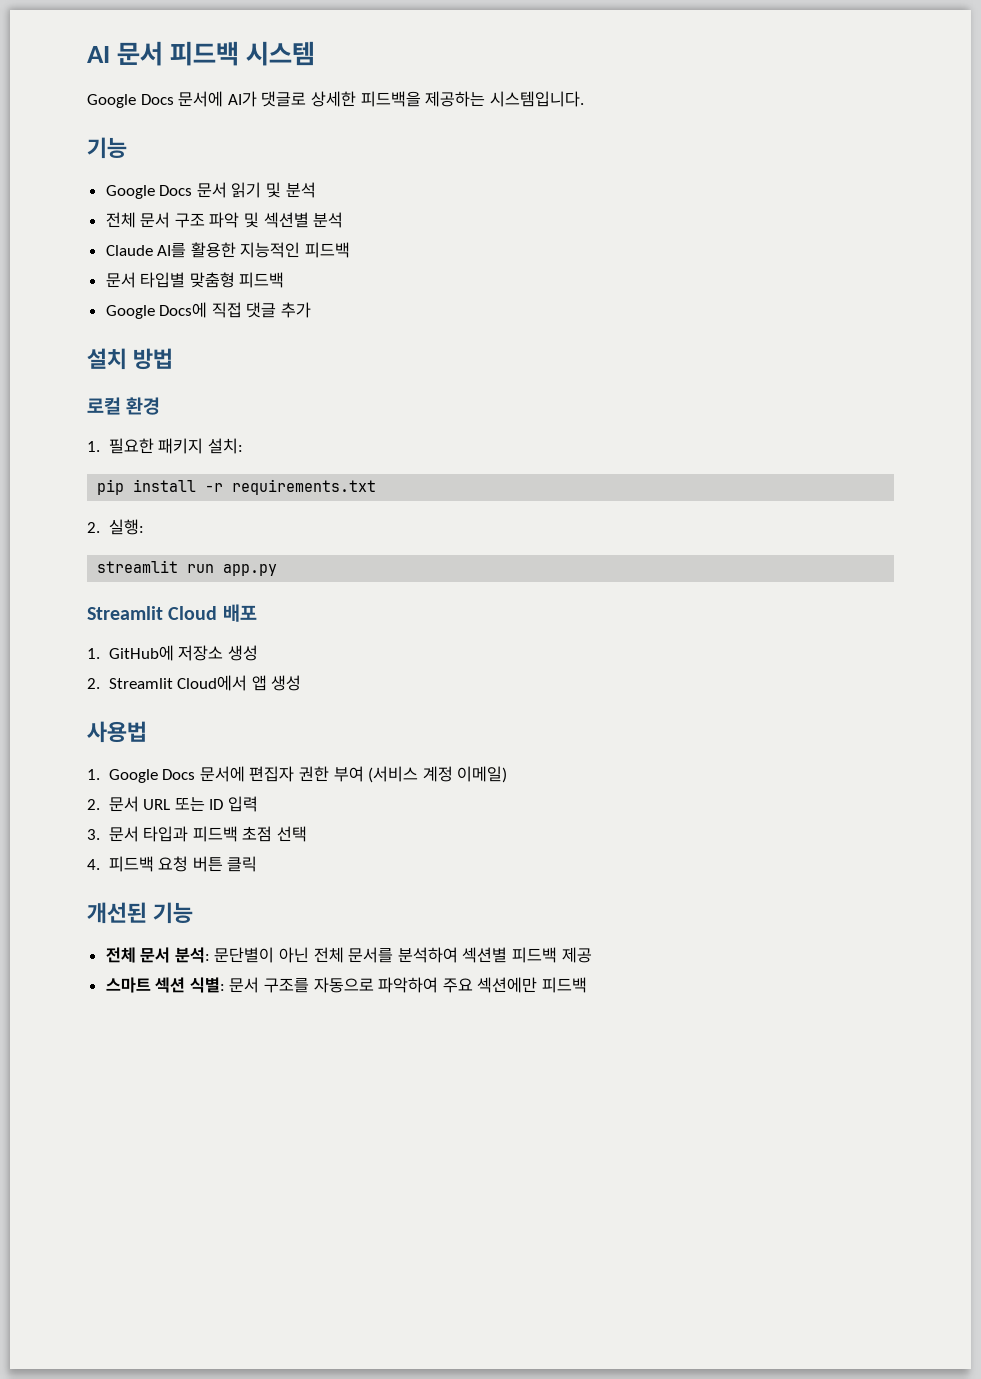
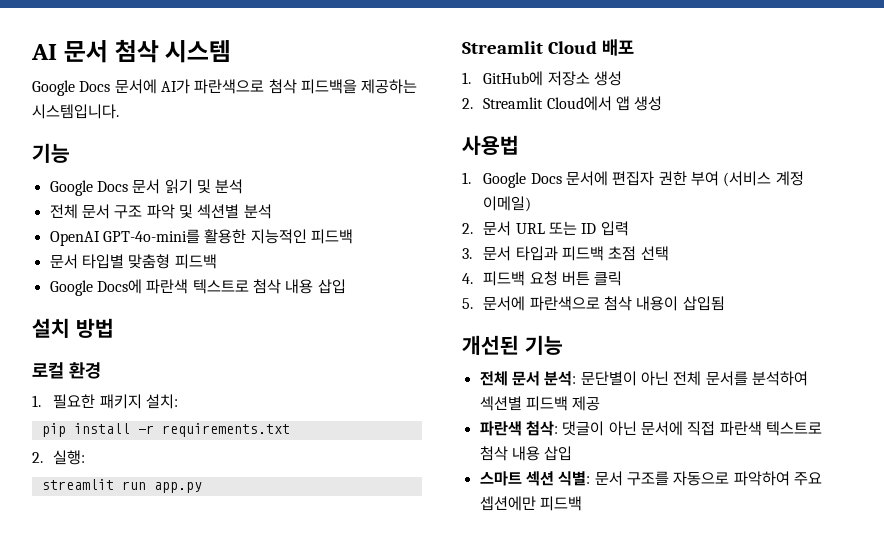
[170,41,240,66] 피드백 -> [114,39,159,63] 첨삭
[261,91,356,107] 댓글로 상세한 -> [194,79,297,94] 파란색으로 첨삭
[105,243,187,258] Claude AI를 -> [49,229,200,246] OpenAI GPT-4o-mini를
[211,302,312,318] 직접 댓글 추가 -> [146,279,346,294] 파란색 텍스트로 첨삭 내용 삽입
(258, 864) none -> [462,296,725,311] // 5. 문서에 파란색으로 첨삭 내용이 삽입됨
(592, 955) none -> [479,421,822,436] [479,446,573,461] // 파란색 첨삭: 댓글이 아닌 문서에 직접 파란색 텍스트로 첨삭 내용 삽입
[477,977,538,993] 섹션에만 -> [479,496,536,511] 셉션에만

